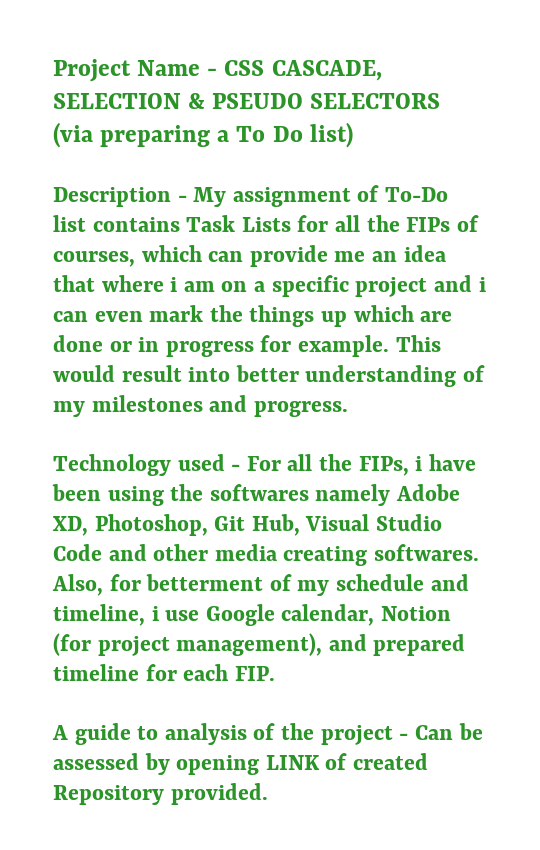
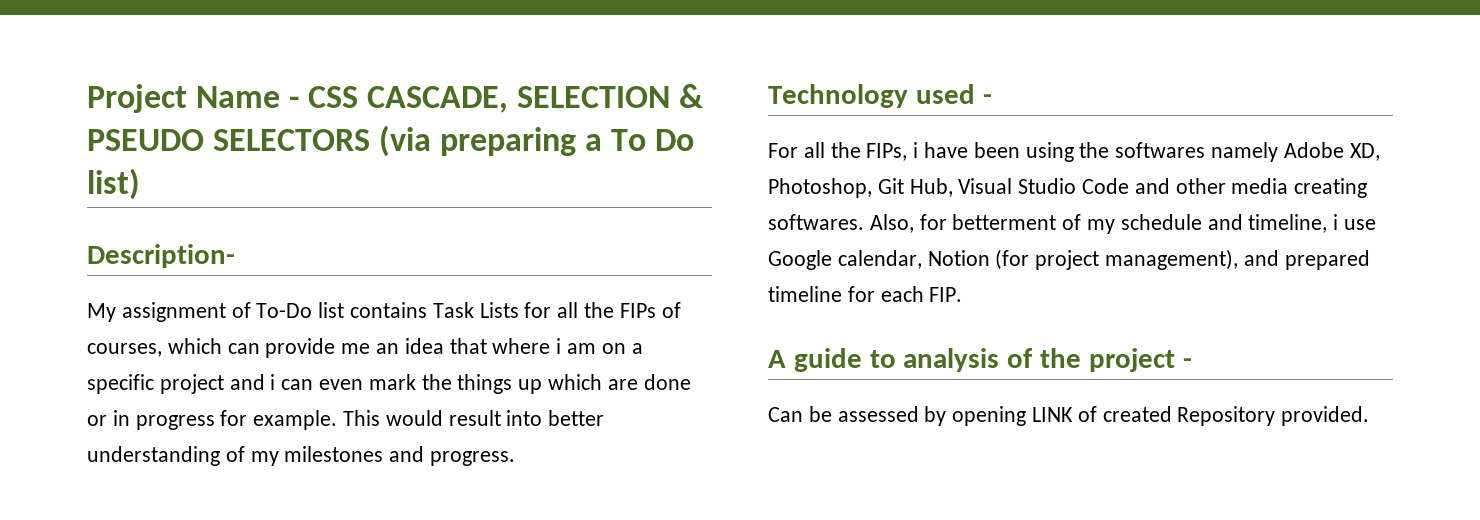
[53,187,187,207] Description - -> [87,244,235,268] Description- //
(241, 467) none -> (992, 99) //
(409, 736) none -> (1192, 363) //

